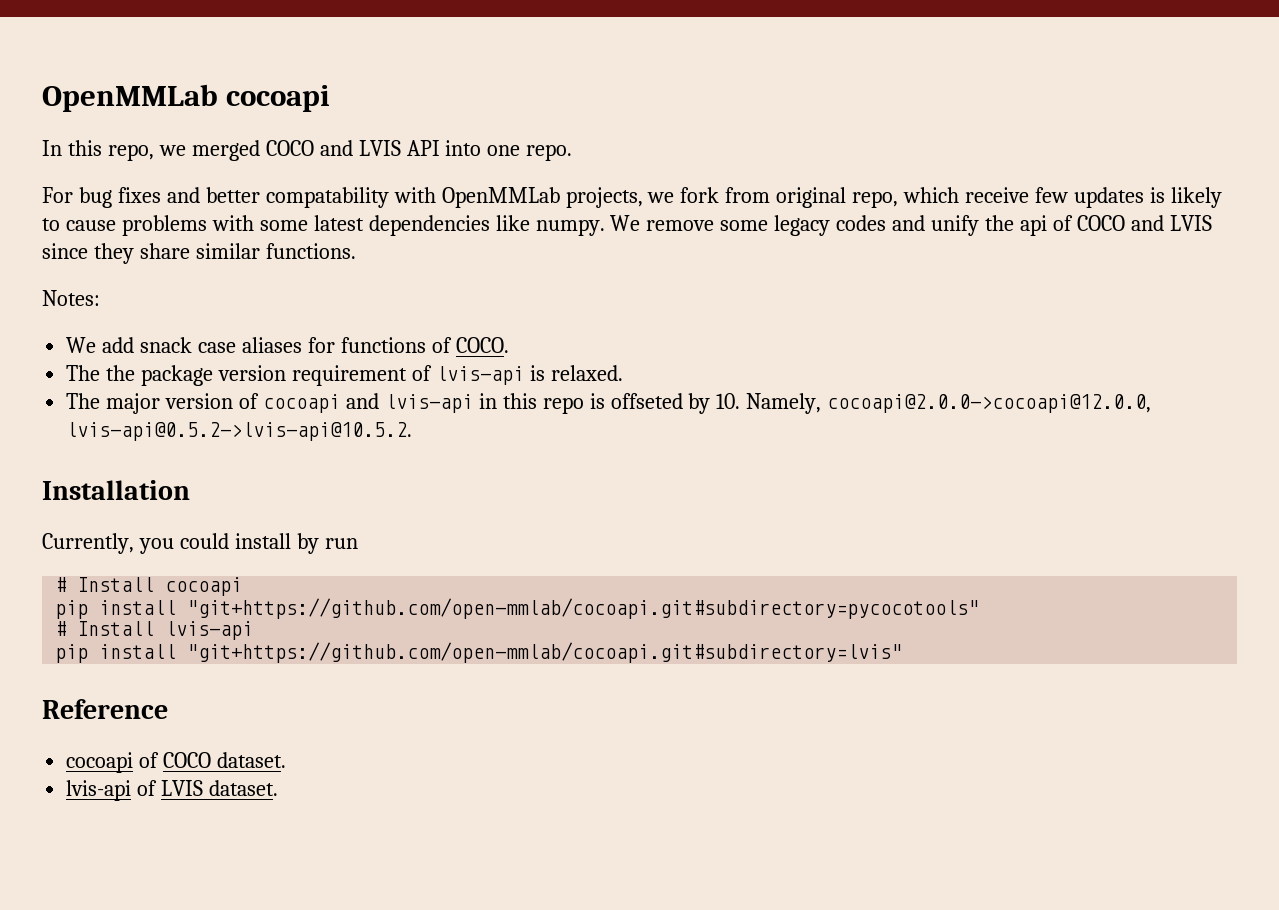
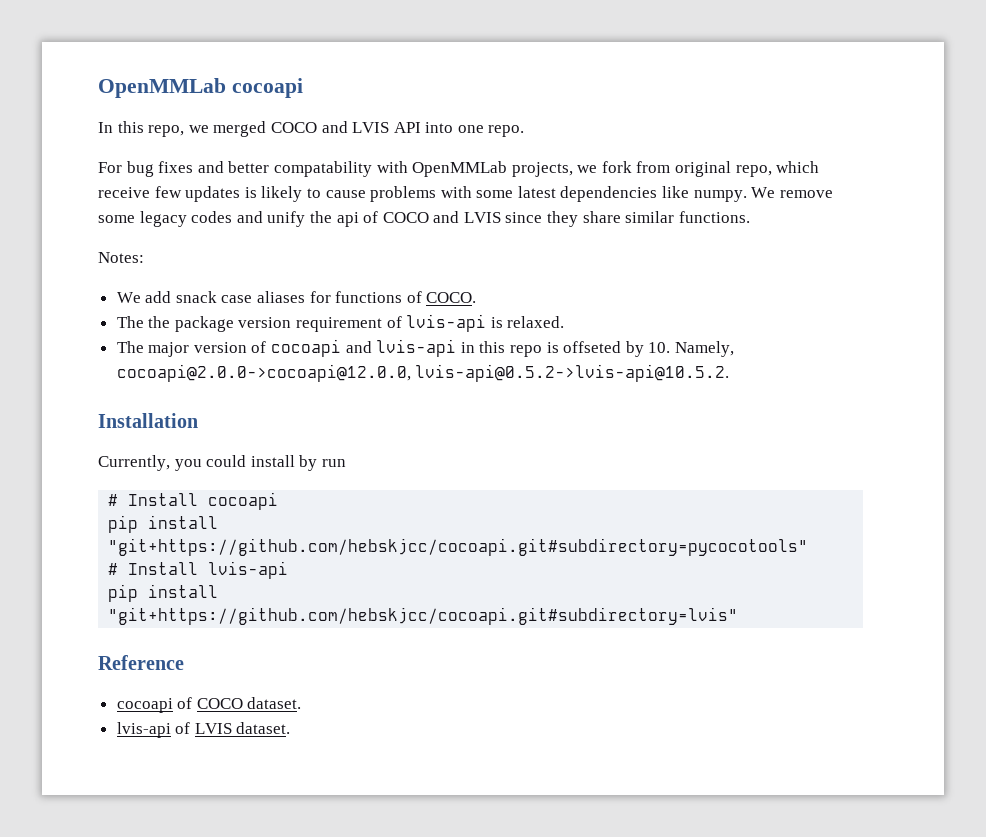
[187,598,980,619] "git+https://github.com/open-mmlab/cocoapi.git#subdirectory=pycocotools" -> [108,538,809,556] "git+https://github.com/hebskjcc/cocoapi.git#subdirectory=pycocotools"
[187,642,903,663] "git+https://github.com/open-mmlab/cocoapi.git#subdirectory=lvis" -> [108,607,739,625] "git+https://github.com/hebskjcc/cocoapi.git#subdirectory=lvis"

